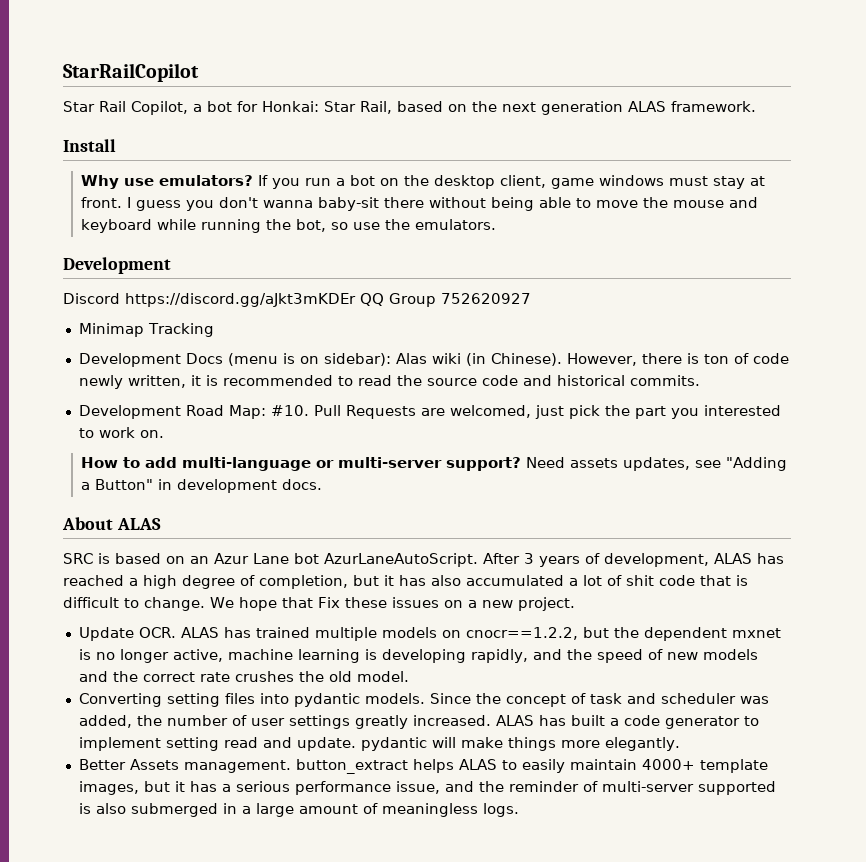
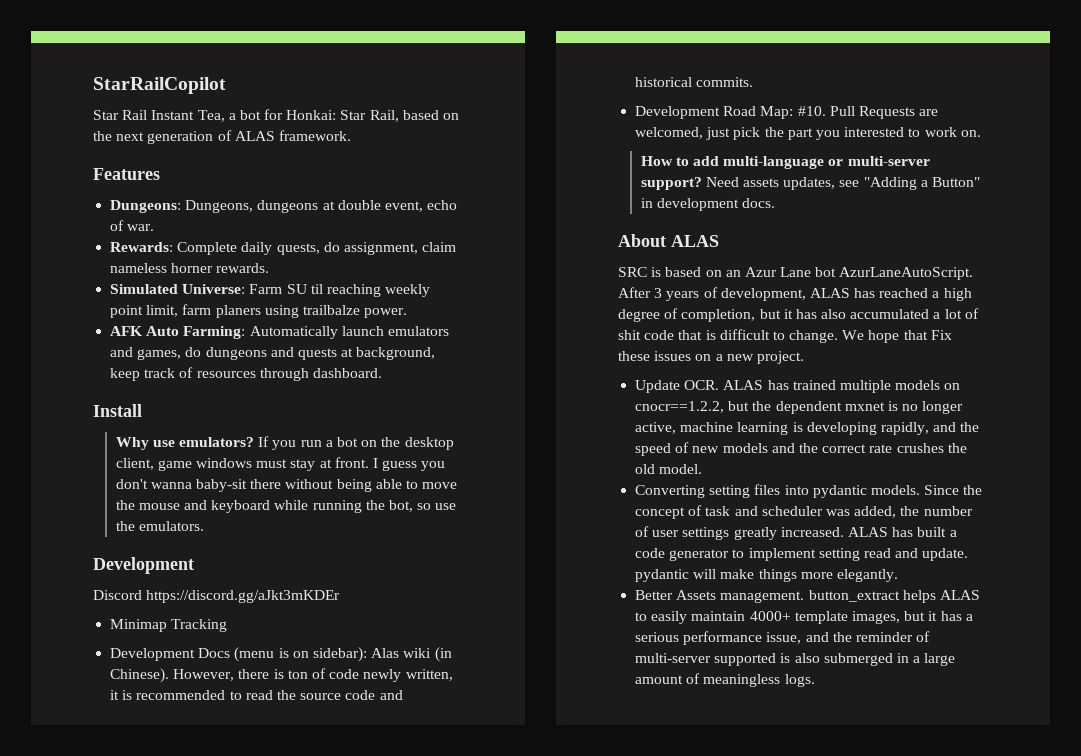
[131,101,188,115] Copilot, -> [151,110,225,122] Instant Tea,
(623, 108) none -> [217,130,232,141] of
(756, 106) none -> [93,168,160,180] [110,200,458,213] [110,220,155,231] [110,242,457,255] [110,263,270,273] [110,284,431,297] [110,304,408,318] [110,326,449,339] [110,347,436,360] [110,367,382,381] // Features // Dungeons: Dungeons, dungeons at double event, echo of war. // Rewards: Complete daily quests, do assignment, claim nameless horner rewards. // Simulated Universe: Farm SU til reaching weekly point limit, farm planers using trailbalze power. // AFK Auto Farming: Automatically launch emulators and games, do dungeons and quests at background, keep track of resources through dashboard.
[360,293,531,307] QQ Group 752620927 -> (341, 596) none

